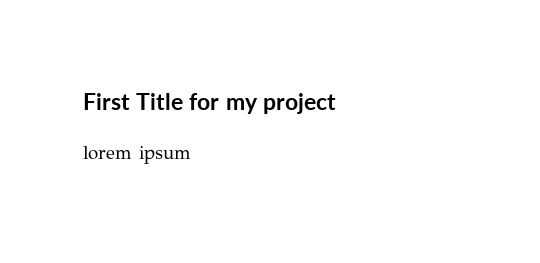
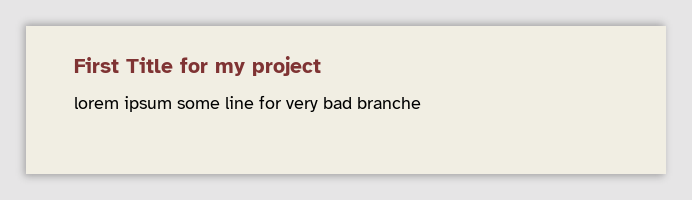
(191, 155) none -> [177,95,421,112] some line for very bad branche

